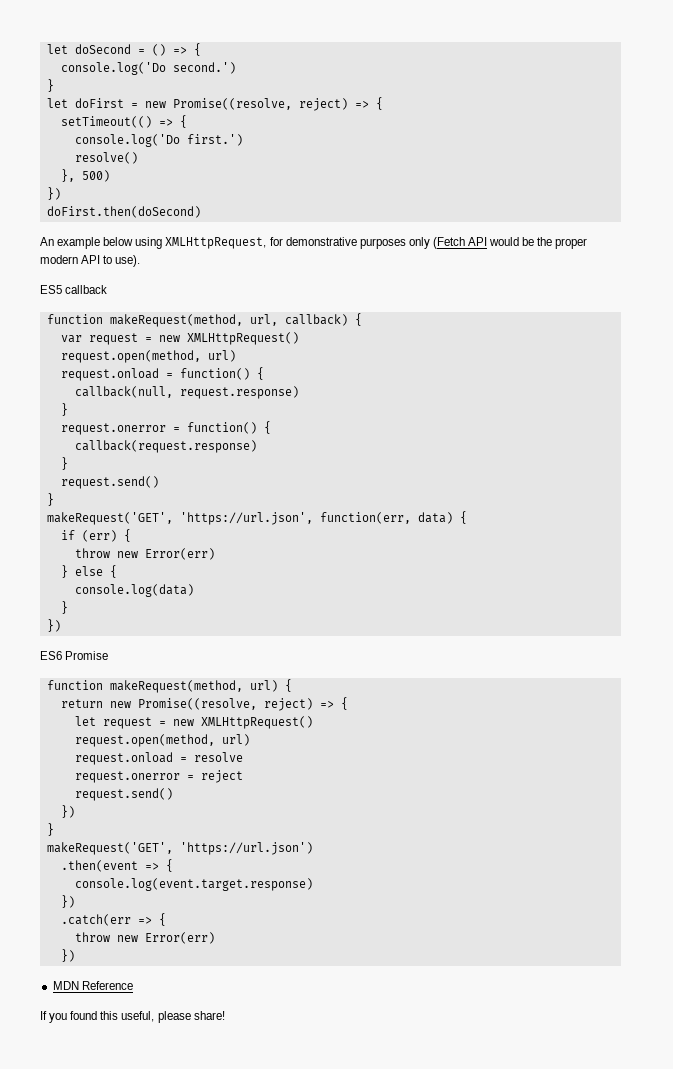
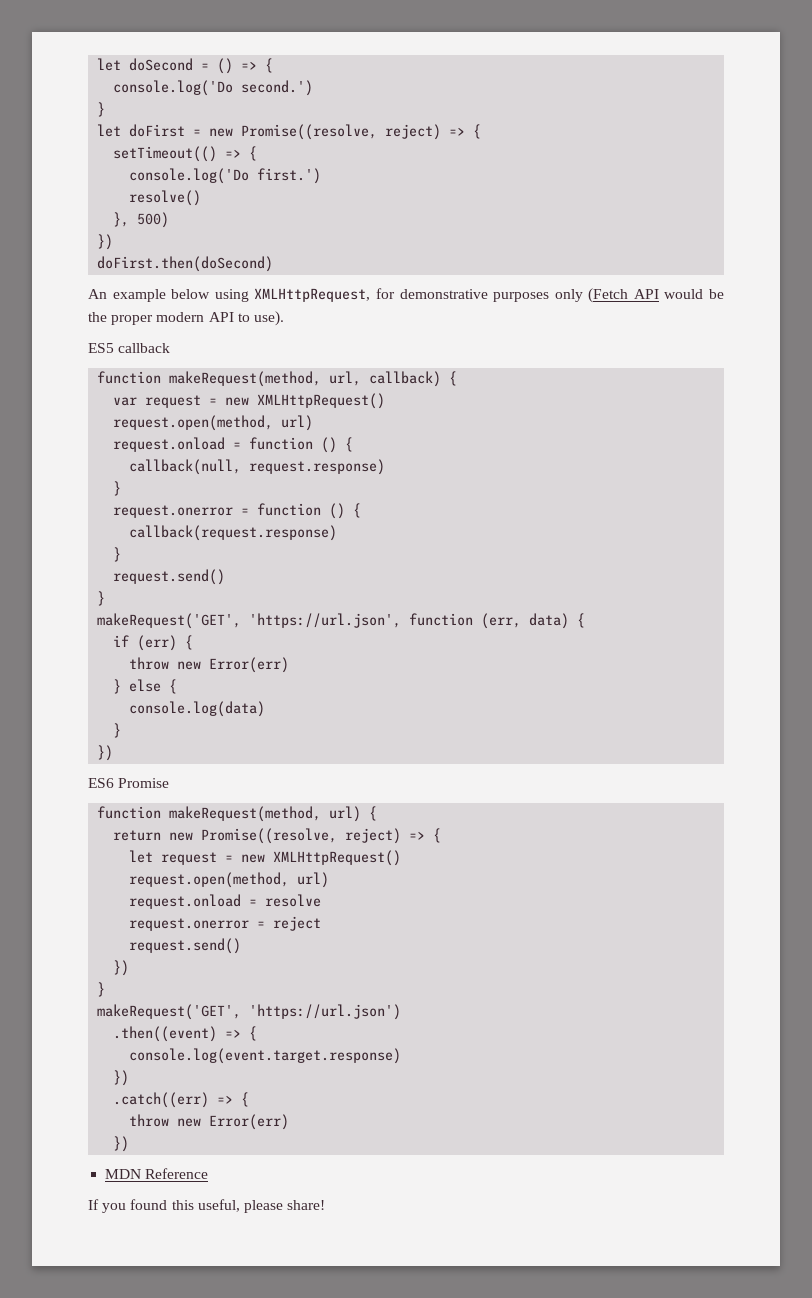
[179,368,250,380] function() -> [249,437,338,453] function ()
[186,422,257,434] function() -> [257,503,346,519] function ()
[319,512,411,524] function(err, -> [409,613,522,629] function (err,
[60,860,138,872] .then(event -> [113,1026,218,1042] .then((event)
[60,914,131,926] .catch(err -> [113,1092,210,1108] .catch((err)

